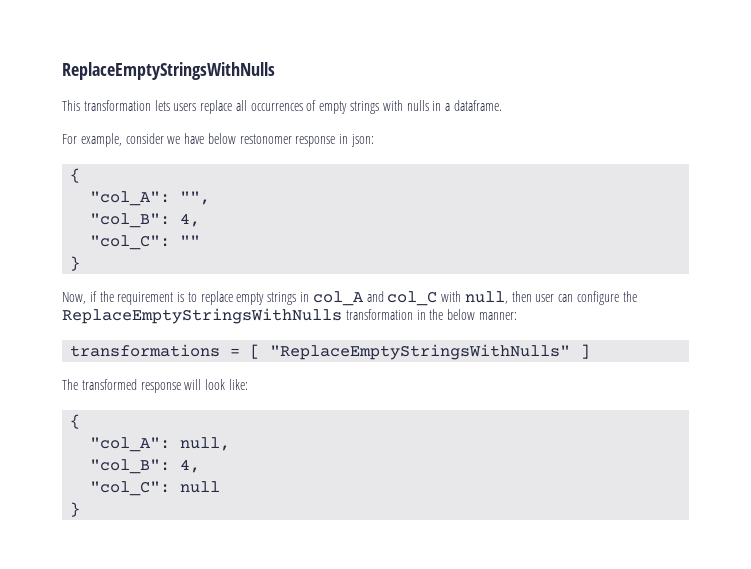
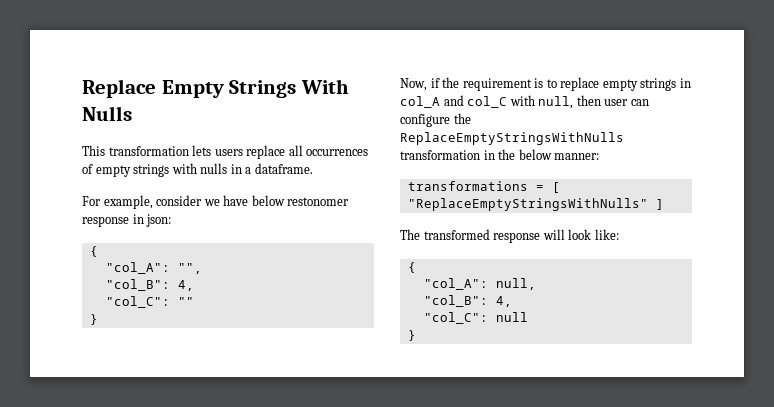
[62,62,275,80] ReplaceEmptyStringsWithNulls -> [82,79,349,98] [82,106,132,121] Replace Empty Strings With Nulls

